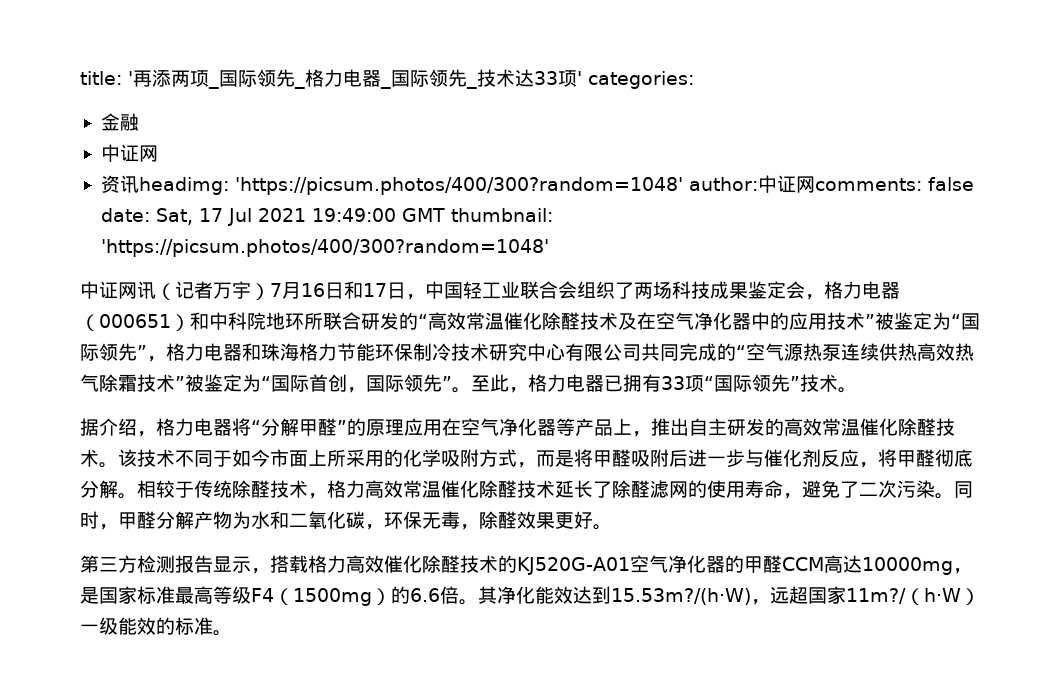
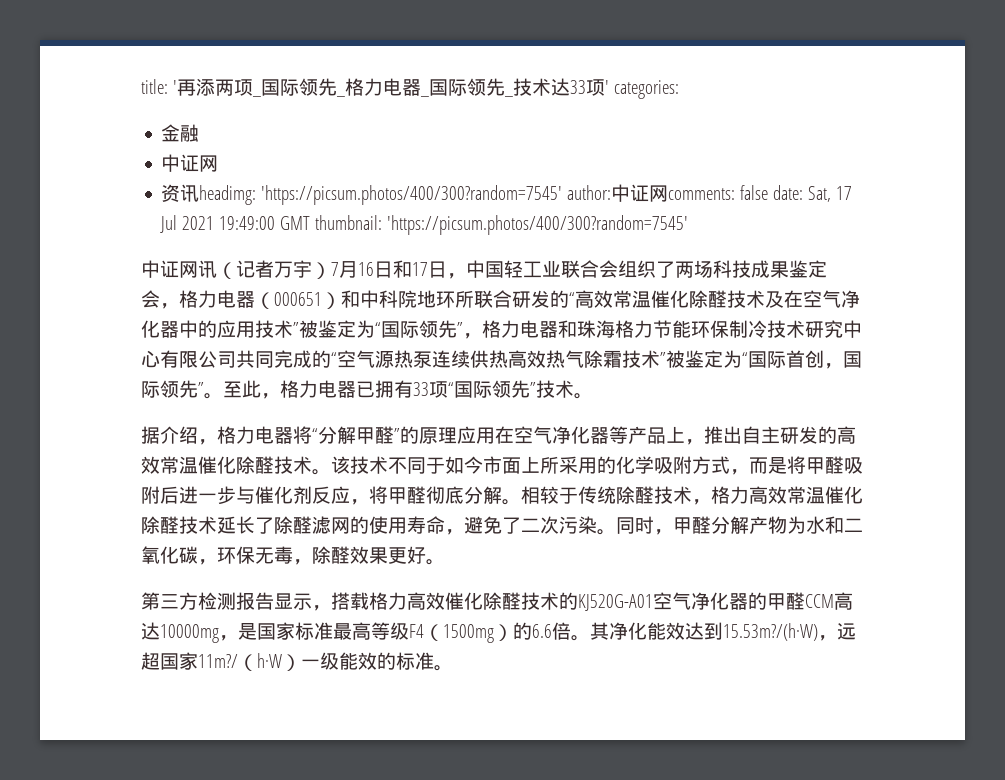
[234,177,683,195] 'https://picsum.photos/400/300?random=1048' -> [261,185,563,205] 'https://picsum.photos/400/300?random=7545'
[100,239,549,257] 'https://picsum.photos/400/300?random=1048' -> [387,215,689,235] 'https://picsum.photos/400/300?random=7545'

